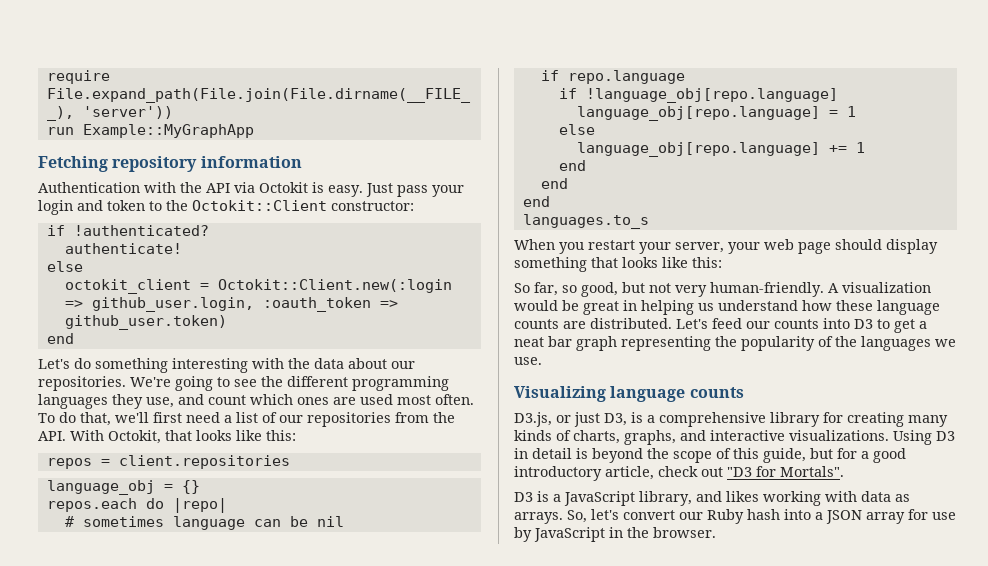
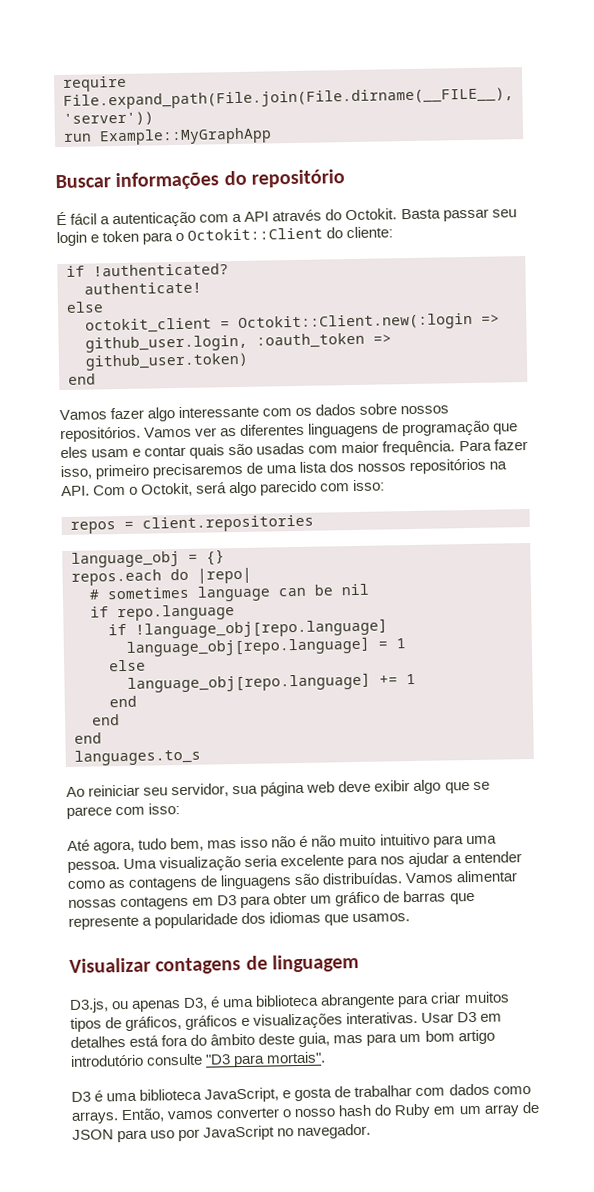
[38,156,302,172] [38,182,464,197] [38,200,414,215] Fetching repository information // Authentication with the API via Octokit is easy. Just pass your login and token to the Octokit::Client constructor: -> [55,169,346,191] [56,208,517,228] [56,226,394,247] Buscar informações do repositório // É fácil a autenticação com a API através do Octokit. Basta passar seu login e token para o Octokit::Client do cliente:
[38,358,415,373] [38,376,449,391] [38,394,474,409] [38,412,455,427] [38,430,296,444] Let's do something interesting with the data about our repositories. We're going to see the different programming languages they use, and count which ones are used most often. To do that, we'll first need a list of our repositories from the API. With Octokit, that looks like this: -> [59,403,450,422] [60,420,519,443] [60,438,528,459] [60,458,508,480] [61,479,386,497] Vamos fazer algo interessante com os dados sobre nossos repositórios. Vamos ver as diferentes linguagens de programação que eles usam e contar quais são usadas com maior frequência. Para fazer isso, primeiro precisaremos de uma lista dos nossos repositórios na API. Com o Octokit, será algo parecido com isso:
[514,239,938,254] [514,257,722,272] [514,282,931,297] [514,300,940,315] [514,318,927,333] [514,336,956,351] [514,357,542,365] [514,386,744,402] [514,412,948,427] [514,430,955,445] [514,448,906,463] [514,466,844,481] [514,491,910,506] [514,509,956,524] [514,527,716,542] When you restart your server, your web page should display something that looks like this: // So far, so good, but not very human-friendly. A visualization would be great in helping us understand how these language counts are distributed. Let's feed our counts into D3 to get a neat bar graph representing the popularity of the languages we use. // Visualizing language counts // D3.js, or just D3, is a comprehensive library for creating many kinds of charts, graphs, and interactive visualizations. Using D3 in detail is beyond the scope of this guide, but for a good introductory article, check out "D3 for Mortals". // D3 is a JavaScript library, and likes working with data as arrays. So, let's convert our Ruby hash into a JSON array for use by JavaScript in the browser. -> [66,779,490,798] [66,803,181,820] [67,833,497,854] [67,851,523,874] [67,870,518,891] [68,890,475,911] [68,911,411,930] [69,953,360,975] [69,991,510,1013] [70,1011,503,1032] [70,1029,495,1048] [70,1051,327,1068] [71,1083,531,1103] [71,1101,539,1124] [72,1123,372,1143] Ao reiniciar seu servidor, sua página web deve exibir algo que se parece com isso: // Até agora, tudo bem, mas isso não é não muito intuitivo para uma pessoa. Uma visualização seria excelente para nos ajudar a entender como as contagens de linguagens são distribuídas. Vamos alimentar nossas contagens em D3 para obter um gráfico de barras que represente a popularidade dos idiomas que usamos. // Visualizar contagens de linguagem // D3.js, ou apenas D3, é uma biblioteca abrangente para criar muitos tipos de gráficos, gráficos e visualizações interativas. Usar D3 em detalhes está fora do âmbito deste guia, mas para um bom artigo introdutório consulte "D3 para mortais". // D3 é uma biblioteca JavaScript, e gosta de trabalhar com dados como arrays. Então, vamos converter o nosso hash do Ruby em um array de JSON para uso por JavaScript no navegador.

